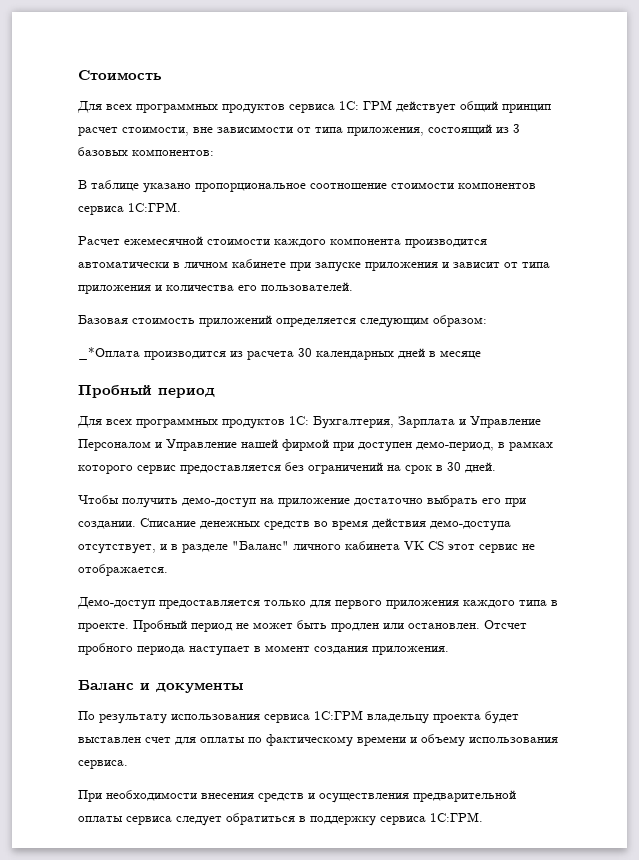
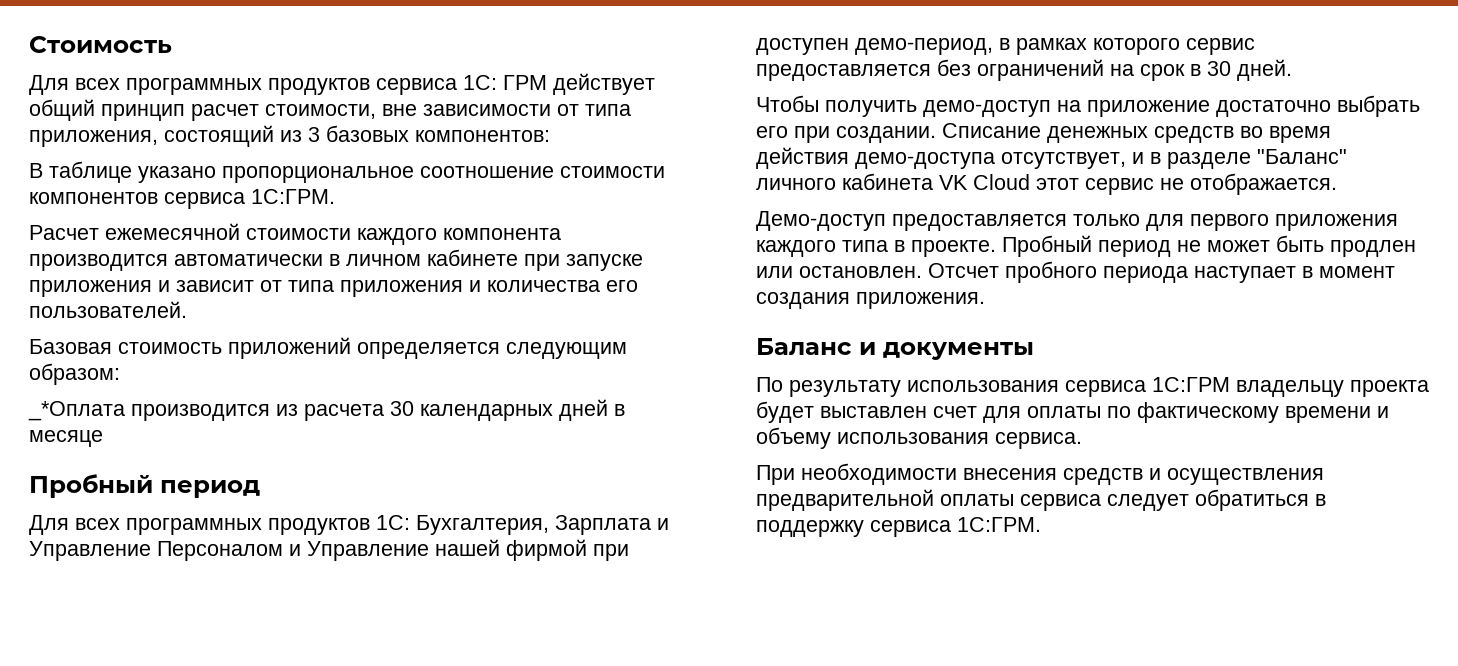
[428,541,444,550] CS -> [973,174,1030,190] Cloud

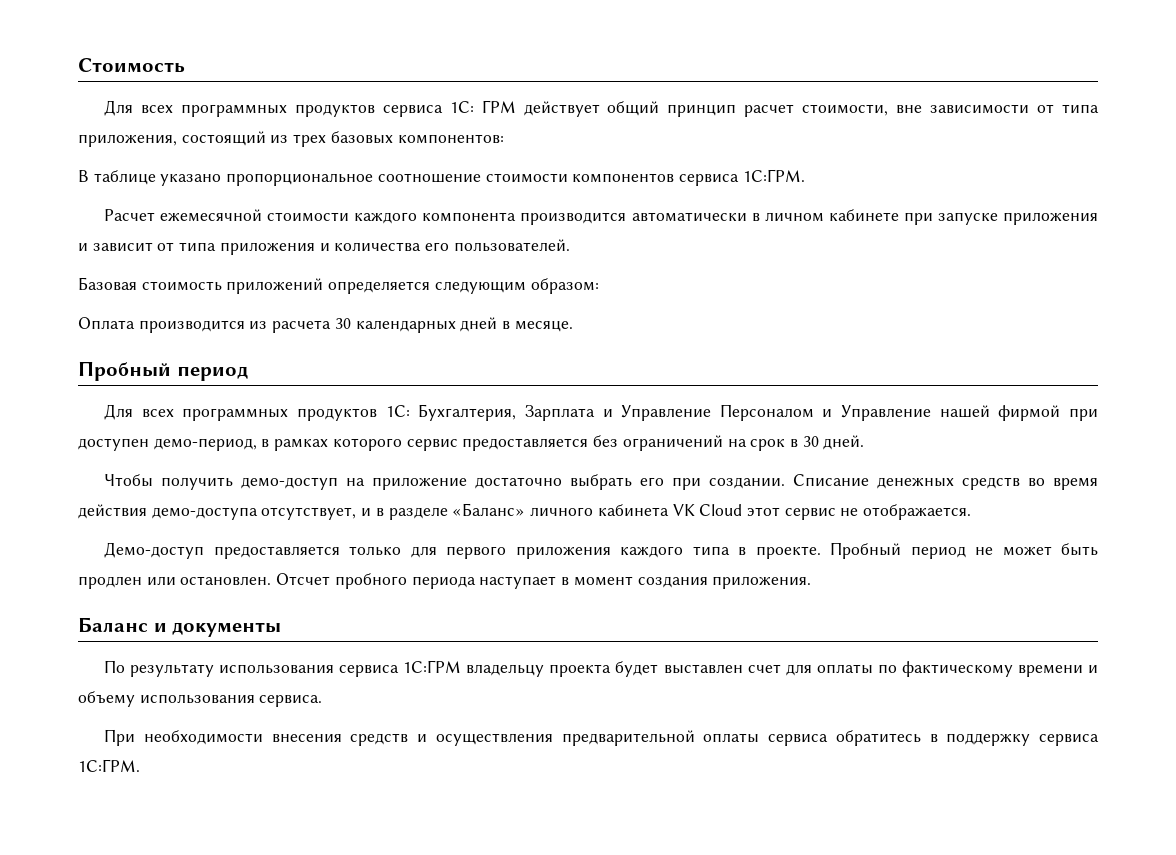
[308,127,320,142] 3 -> [293,134,327,147] трех
[28,401,125,421] _*Оплата -> [78,317,135,329] Оплата
[29,430,103,447] месяце -> [514,321,573,332] месяце.
[1257,149,1347,164] "Баланс" -> [452,503,526,516] «Баланс»
[1107,489,1309,511] следует обратиться -> [835,730,921,746] обратитесь

